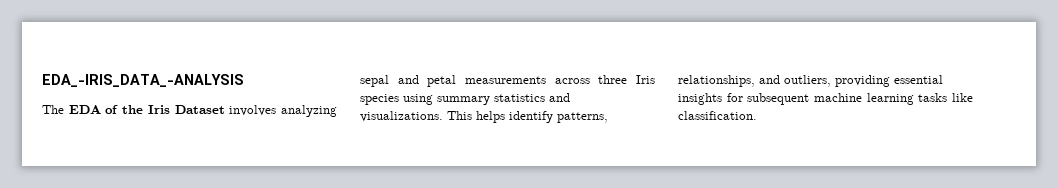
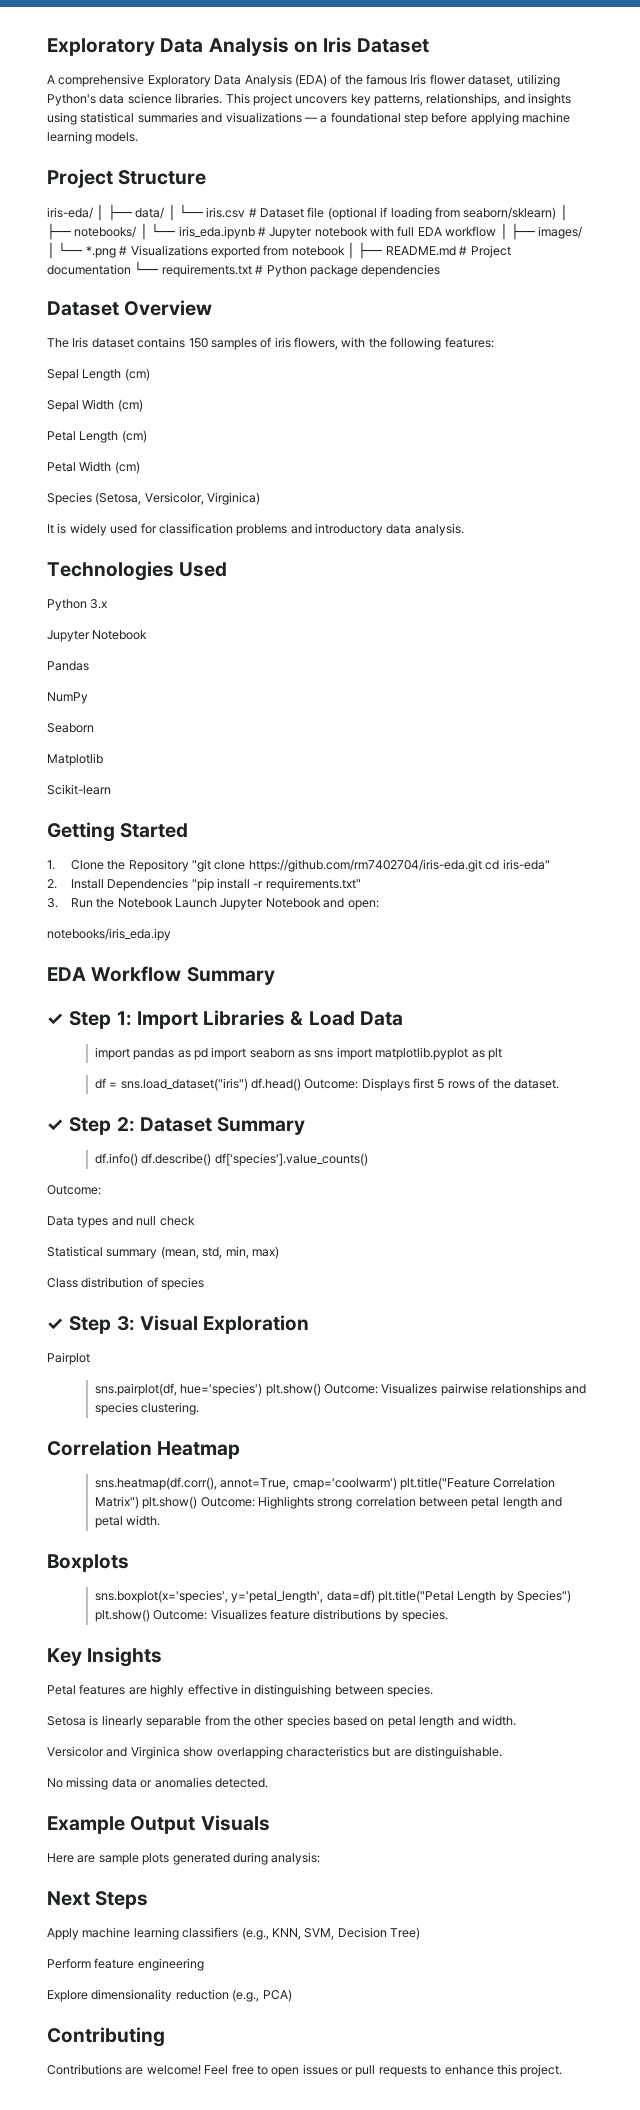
[42,74,244,87] [42,105,337,117] [360,75,655,87] [360,93,570,105] [360,111,608,123] [678,75,943,87] [678,93,973,105] [678,111,757,120] EDA_-IRIS_DATA_-ANALYSIS // The EDA of the Iris Dataset involves analyzing sepal and petal measurements across three Iris species using summary statistics and visualizations. This helps identify patterns, relationships, and outliers, providing essential insights for subsequent machine learning tasks like classification. -> [47,37,430,56] [47,74,560,87] [47,93,572,106] [47,112,571,125] [47,131,139,144] [47,169,207,188] [47,204,568,221] [47,223,583,240] [47,242,511,259] [47,261,441,277] [47,300,213,316] [47,337,494,350] [47,368,150,381] [47,399,143,412] [47,430,147,443] [47,461,140,474] [47,492,261,505] [47,523,464,536] [47,561,228,581] [47,599,108,611] [47,630,148,642] [47,661,89,671] [47,692,88,704] [47,723,94,733] [47,753,103,766] [47,784,111,795] [47,822,189,842] [47,859,550,872] [47,878,361,891] [47,898,379,910] [47,928,171,941] [47,966,275,985] [47,1010,403,1029] [94,1047,502,1060] [94,1078,559,1091] [47,1117,306,1135] [94,1153,368,1166] [47,1185,101,1195] [47,1216,195,1228] [47,1246,279,1259] [47,1277,205,1290] [47,1315,310,1334] [47,1352,90,1365] [94,1383,587,1396] [94,1402,200,1415] [47,1440,241,1459] [94,1477,556,1490] [94,1496,563,1509] [94,1515,161,1528] [47,1554,129,1572] [94,1590,572,1603] [94,1609,449,1622] [47,1647,163,1667] [47,1684,433,1697] [47,1715,516,1728] [47,1746,502,1759] [47,1777,268,1790] [47,1815,270,1834] [47,1852,321,1865] [47,1891,149,1909] [47,1927,420,1940] [47,1958,204,1971] [47,1989,292,2002] [47,2027,165,2047] [47,2064,563,2077] Exploratory Data Analysis on Iris Dataset // A comprehensive Exploratory Data Analysis (EDA) of the famous Iris flower dataset, utilizing Python's data science libraries. This project uncovers key patterns, relationships, and insights using statistical summaries and visualizations — a foundational step before applying machine learning models. // Project Structure // iris-eda/ │ ├── data/ │ └── iris.csv # Dataset file (optional if loading from seaborn/sklearn) │ ├── notebooks/ │ └── iris_eda.ipynb # Jupyter notebook with full EDA workflow │ ├── images/ │ └── *.png # Visualizations exported from notebook │ ├── README.md # Project documentation └── requirements.txt # Python package dependencies // Dataset Overview // The Iris dataset contains 150 samples of iris flowers, with the following features: // Sepal Length (cm) // Sepal Width (cm) // Petal Length (cm) // Petal Width (cm) // Species (Setosa, Versicolor, Virginica) // It is widely used for classification problems and introductory data analysis. // Technologies Used // Python 3.x // Jupyter Notebook // Pandas // NumPy // Seaborn // Matplotlib // Scikit-learn // Getting Started // 1. Clone the Repository "git clone https://github.com/rm7402704/iris-eda.git cd iris-eda" // 2. Install Dependencies "pip install -r requirements.txt" // 3. Run the Notebook Launch Jupyter Notebook and open: // notebooks/iris_eda.ipy // EDA Workflow Summary // ✓ Step 1: Import Libraries & Load Data // import pandas as pd import seaborn as sns import matplotlib.pyplot as plt // df = sns.load_dataset("iris") df.head() Outcome: Displays first 5 rows of the dataset. // ✓ Step 2: Dataset Summary // df.info() df.describe() df['species'].value_counts() // Outcome: // Data types and null check // Statistical summary (mean, std, min, max) // Class distribution of species // ✓ Step 3: Visual Exploration // Pairplot // sns.pairplot(df, hue='species') plt.show() Outcome: Visualizes pairwise relationships and species clustering. // Correlation Heatmap // sns.heatmap(df.corr(), annot=True, cmap='coolwarm') plt.title("Feature Correlation Matrix") plt.show() Outcome: Highlights strong correlation between petal length and petal width. // Boxplots // sns.boxplot(x='species', y='petal_length', data=df) plt.title("Petal Length by Species") plt.show() Outcome: Visualizes feature distributions by species. // Key Insights // Petal features are highly effective in distinguishing between species. // Setosa is linearly separable from the other species based on petal length and width. // Versicolor and Virginica show overlapping characteristics but are distinguishable. // No missing data or anomalies detected. // Example Output Visuals // Here are sample plots generated during analysis: // Next Steps // Apply machine learning classifiers (e.g., KNN, SVM, Decision Tree) // Perform feature engineering // Explore dimensionality reduction (e.g., PCA) // Contributing // Contributions are welcome! Feel free to open issues or pull requests to enhance this project.

